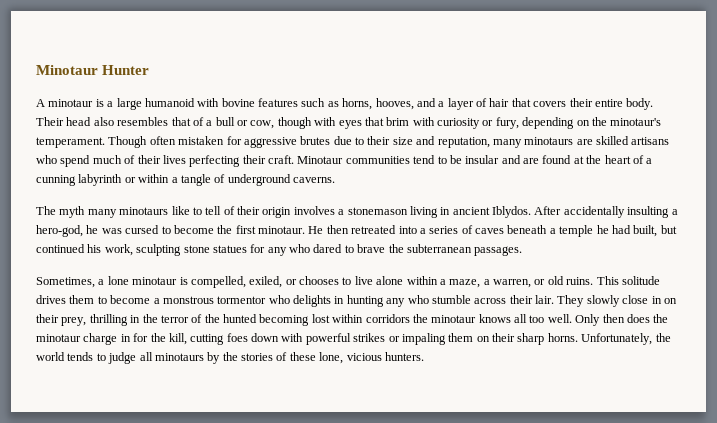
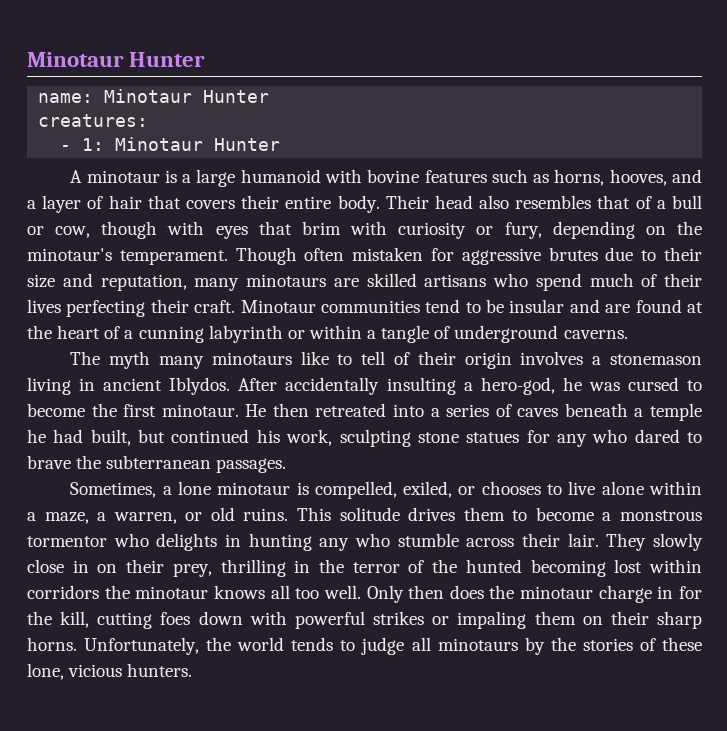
[36,65,150,75] Minotaur Hunter -> [27,52,206,67] [38,89,270,103] [38,114,149,127] [60,137,281,151] Minotaur Hunter // name: Minotaur Hunter // creatures: // - 1: Minotaur Hunter

